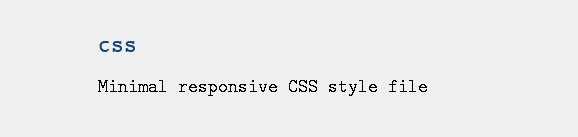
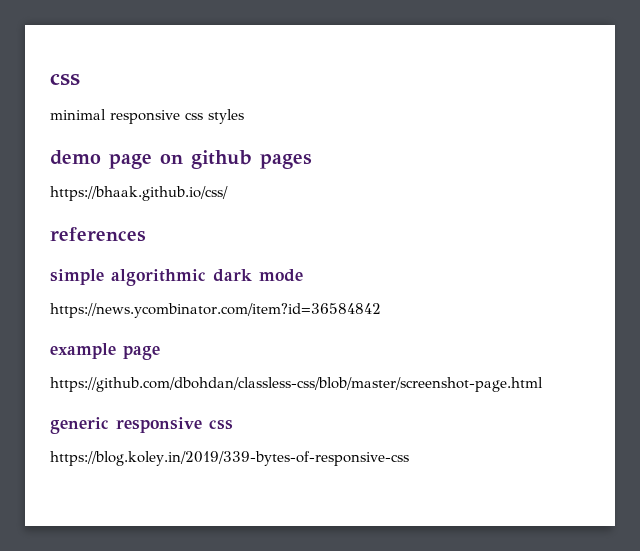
[98,41,137,52] [98,78,428,96] css // Minimal responsive CSS style file -> [50,73,80,86] [50,109,244,124] [50,150,312,169] [50,186,228,201] [50,227,146,242] [50,269,303,286] [50,303,381,318] [50,343,160,360] [50,377,543,392] [50,417,233,434] [50,451,409,466] css // minimal responsive css styles // demo page on github pages // https://bhaak.github.io/css/ // references // simple algorithmic dark mode // https://news.ycombinator.com/item?id=36584842 // example page // https://github.com/dbohdan/classless-css/blob/master/screenshot-page.html // generic responsive css // https://blog.koley.in/2019/339-bytes-of-responsive-css

